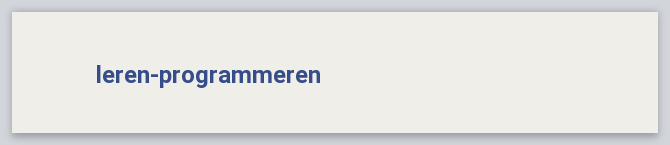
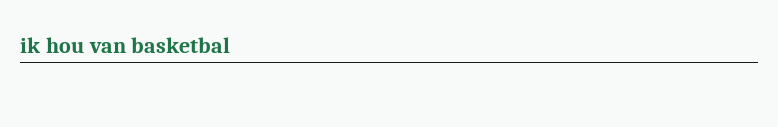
[96,65,321,88] leren-programmeren -> [20,37,231,53] ik hou van basketbal

